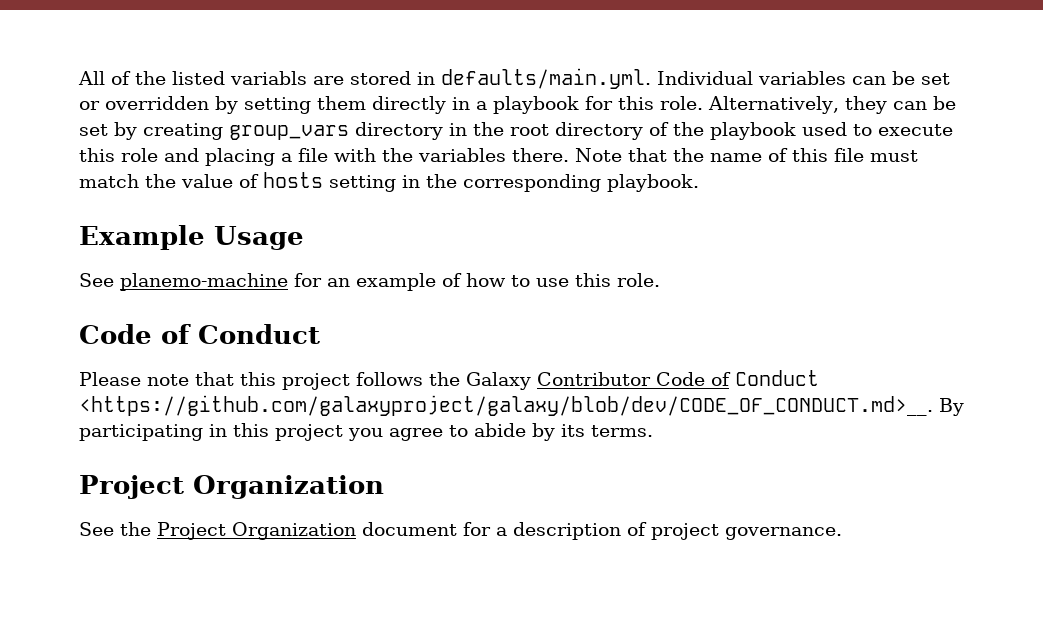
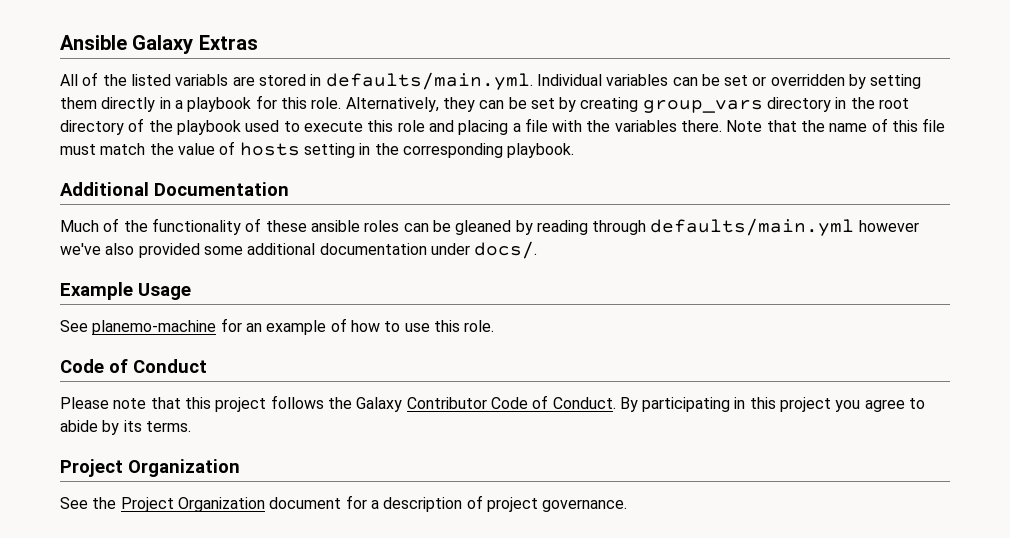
(78, 78) none -> [60,35,258,54] Ansible Galaxy Extras //
(699, 183) none -> [60,182,289,196] [60,218,919,236] [60,241,538,259] // Additional Documentation // Much of the functionality of these ansible roles can be gleaned by reading through defaults/main.yml however we've also provided some additional documentation under docs/.
[735,370,819,386] [79,395,933,416] Conduct <https://github.com/galaxyproject/galaxy/blob/dev/CODE_OF_CONDUCT.md>__. -> [552,397,616,409] Conduct.

